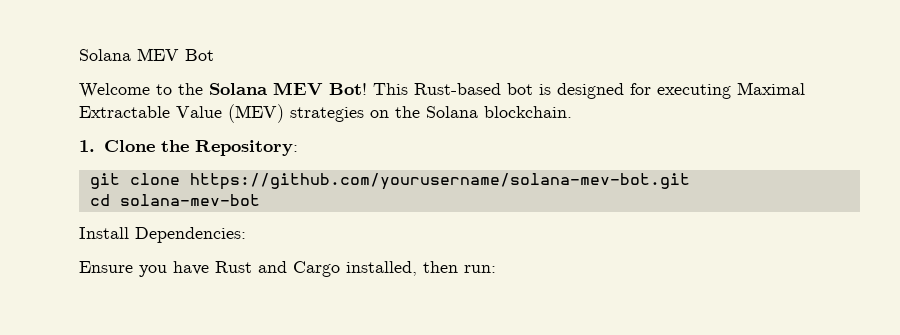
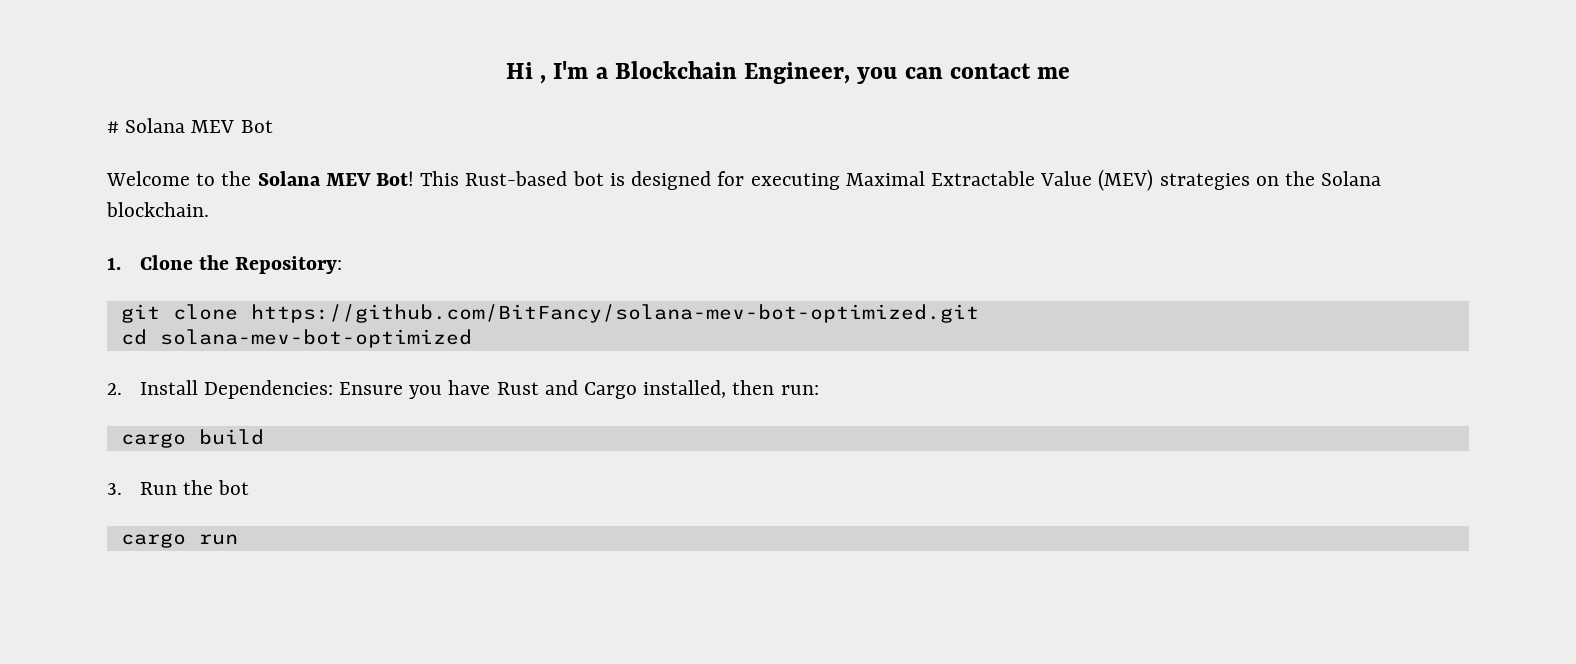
(79, 55) none -> [505,61,1071,84] [107,121,119,133] Hi , I'm a Blockchain Engineer, you can contact me // #
[189,173,690,190] https://github.com/yourusername/solana-mev-bot.git -> [250,304,979,323] https://github.com/BitFancy/solana-mev-bot-optimized.git
[119,194,260,206] solana-mev-bot // -> [159,329,472,348] [107,383,122,395] solana-mev-bot-optimized // 2.
(246, 235) // -> (333, 389) none
(496, 269) none -> [120,429,264,448] [107,480,249,495] [120,533,238,548] // cargo build // 3. Run the bot // cargo run

